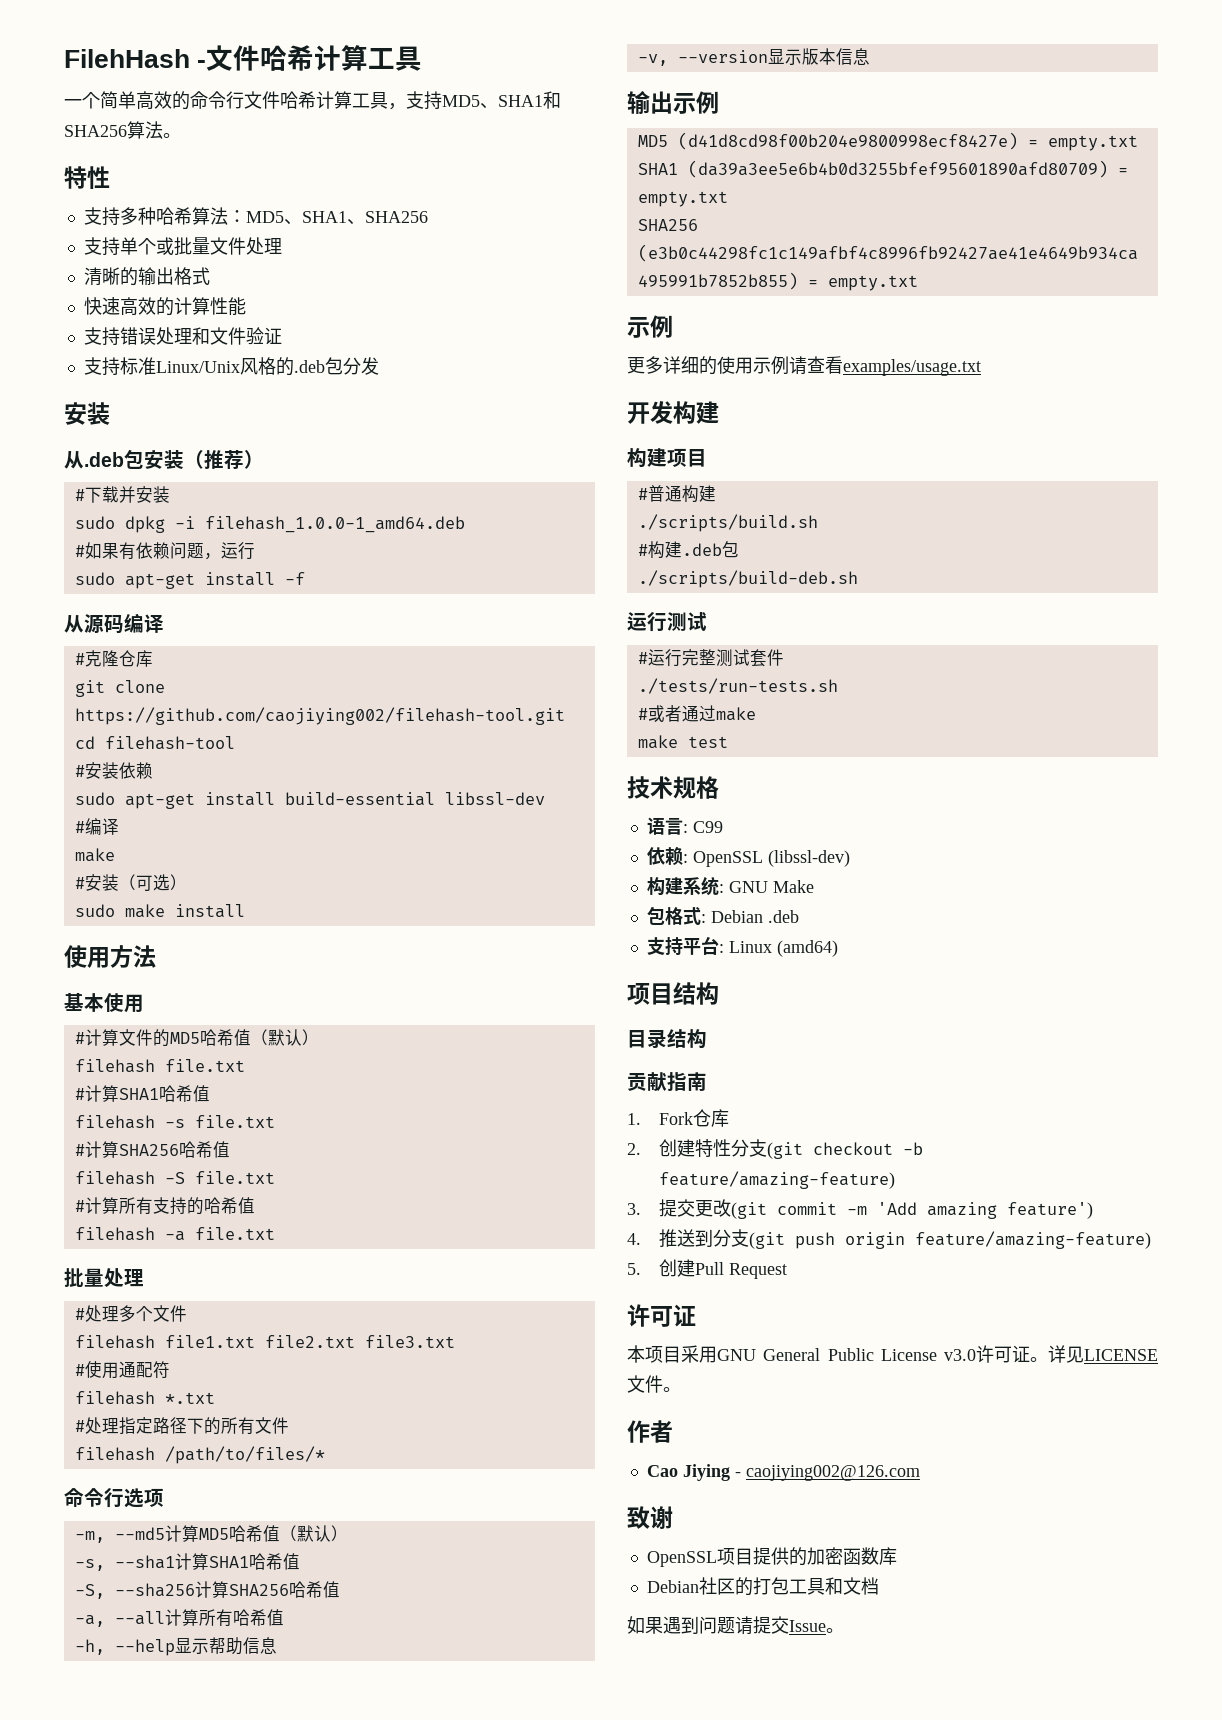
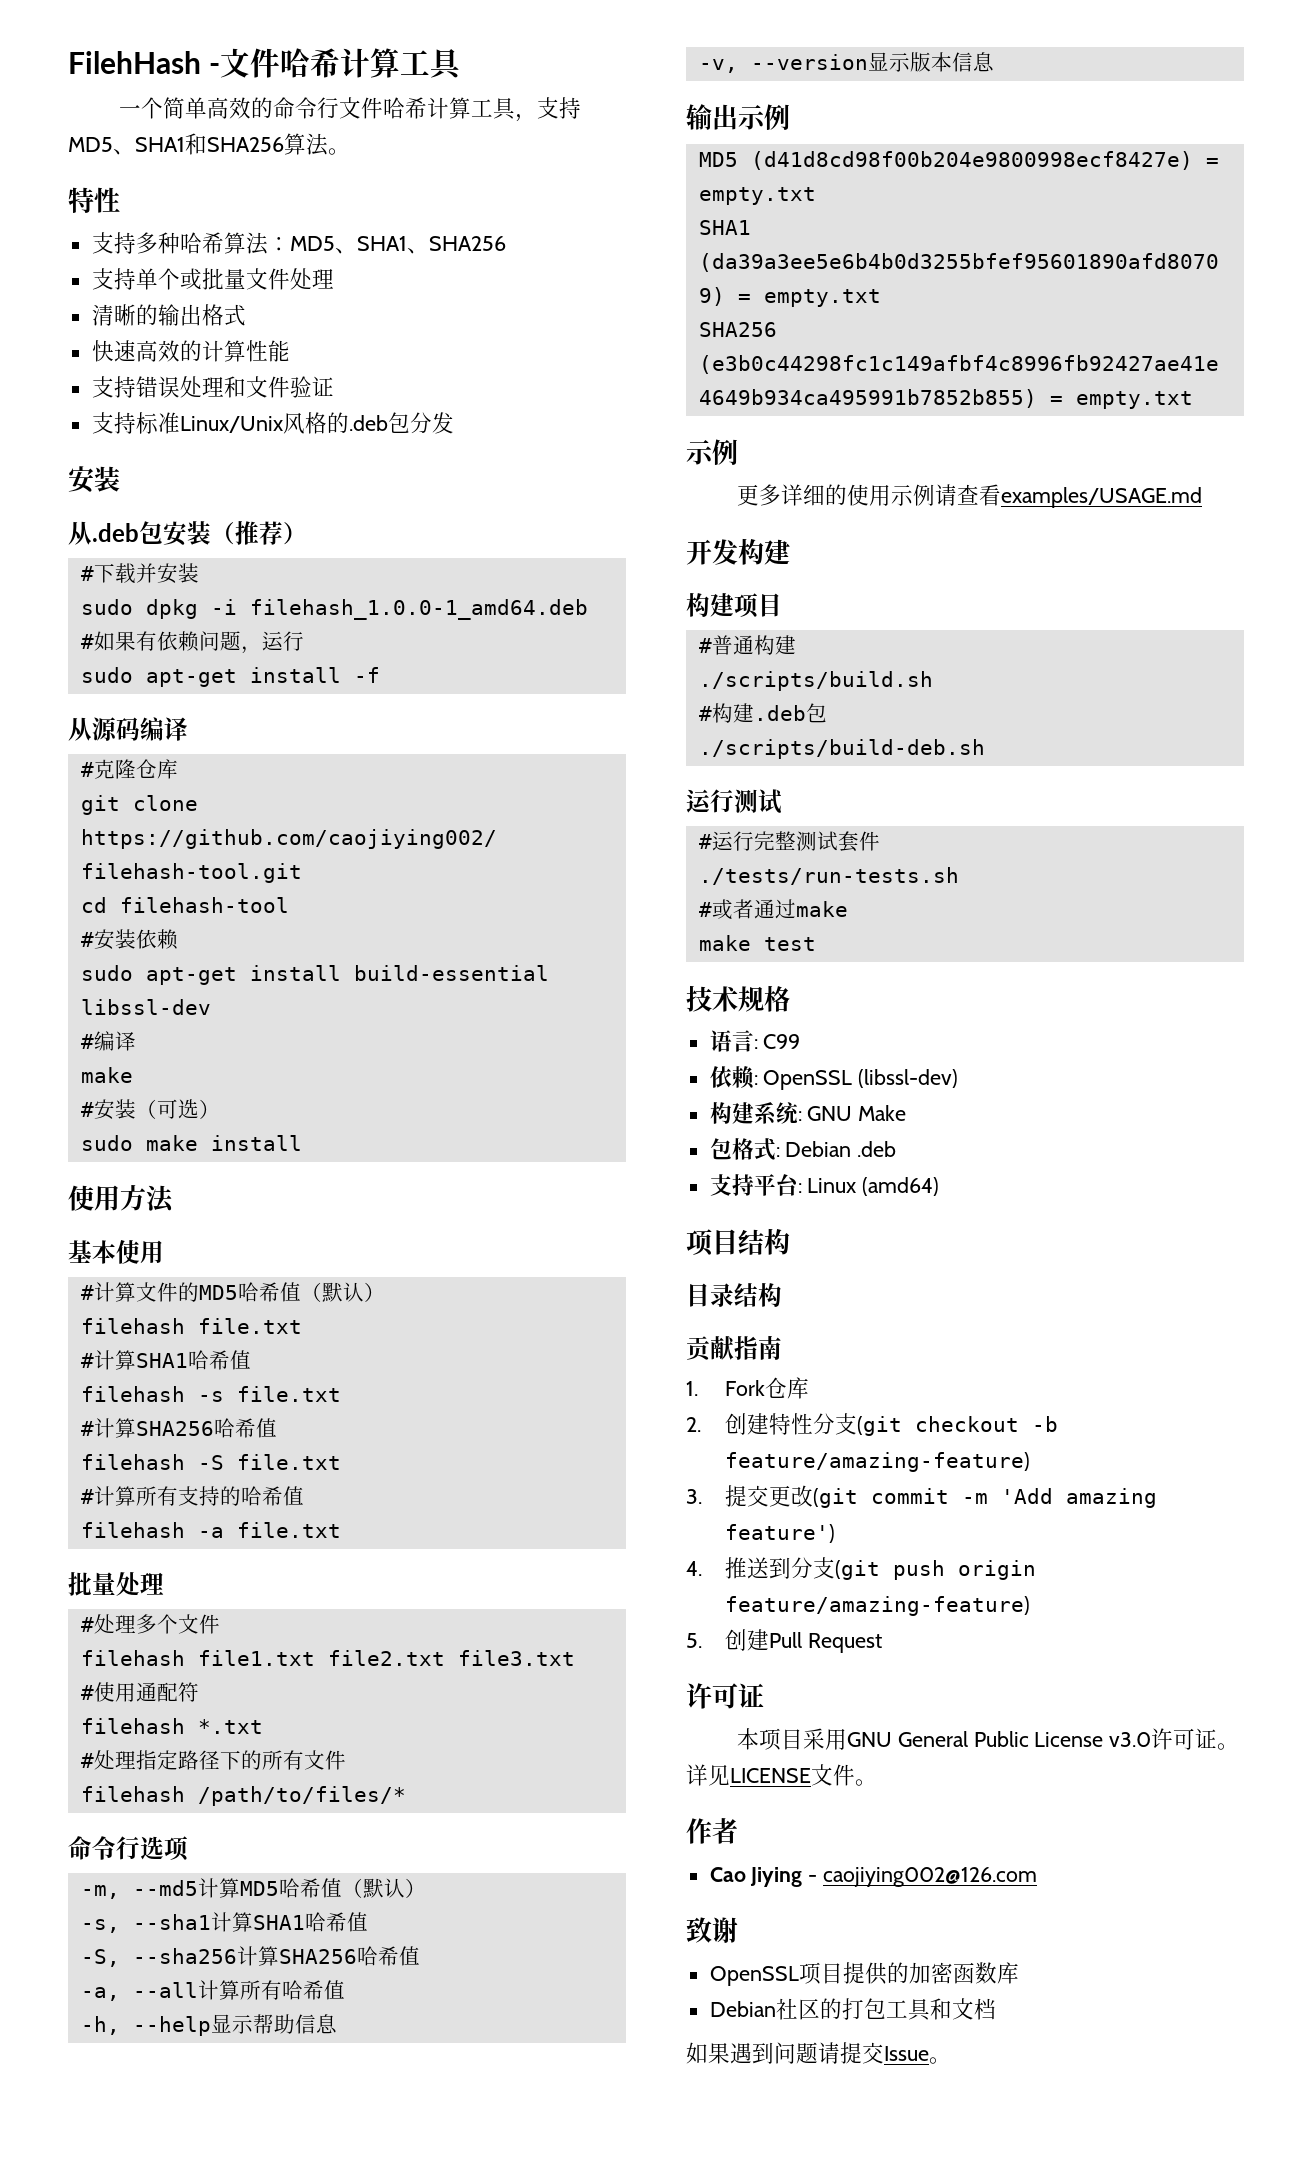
[843,359,981,376] examples/usage.txt -> [1001,487,1203,508] examples/USAGE.md

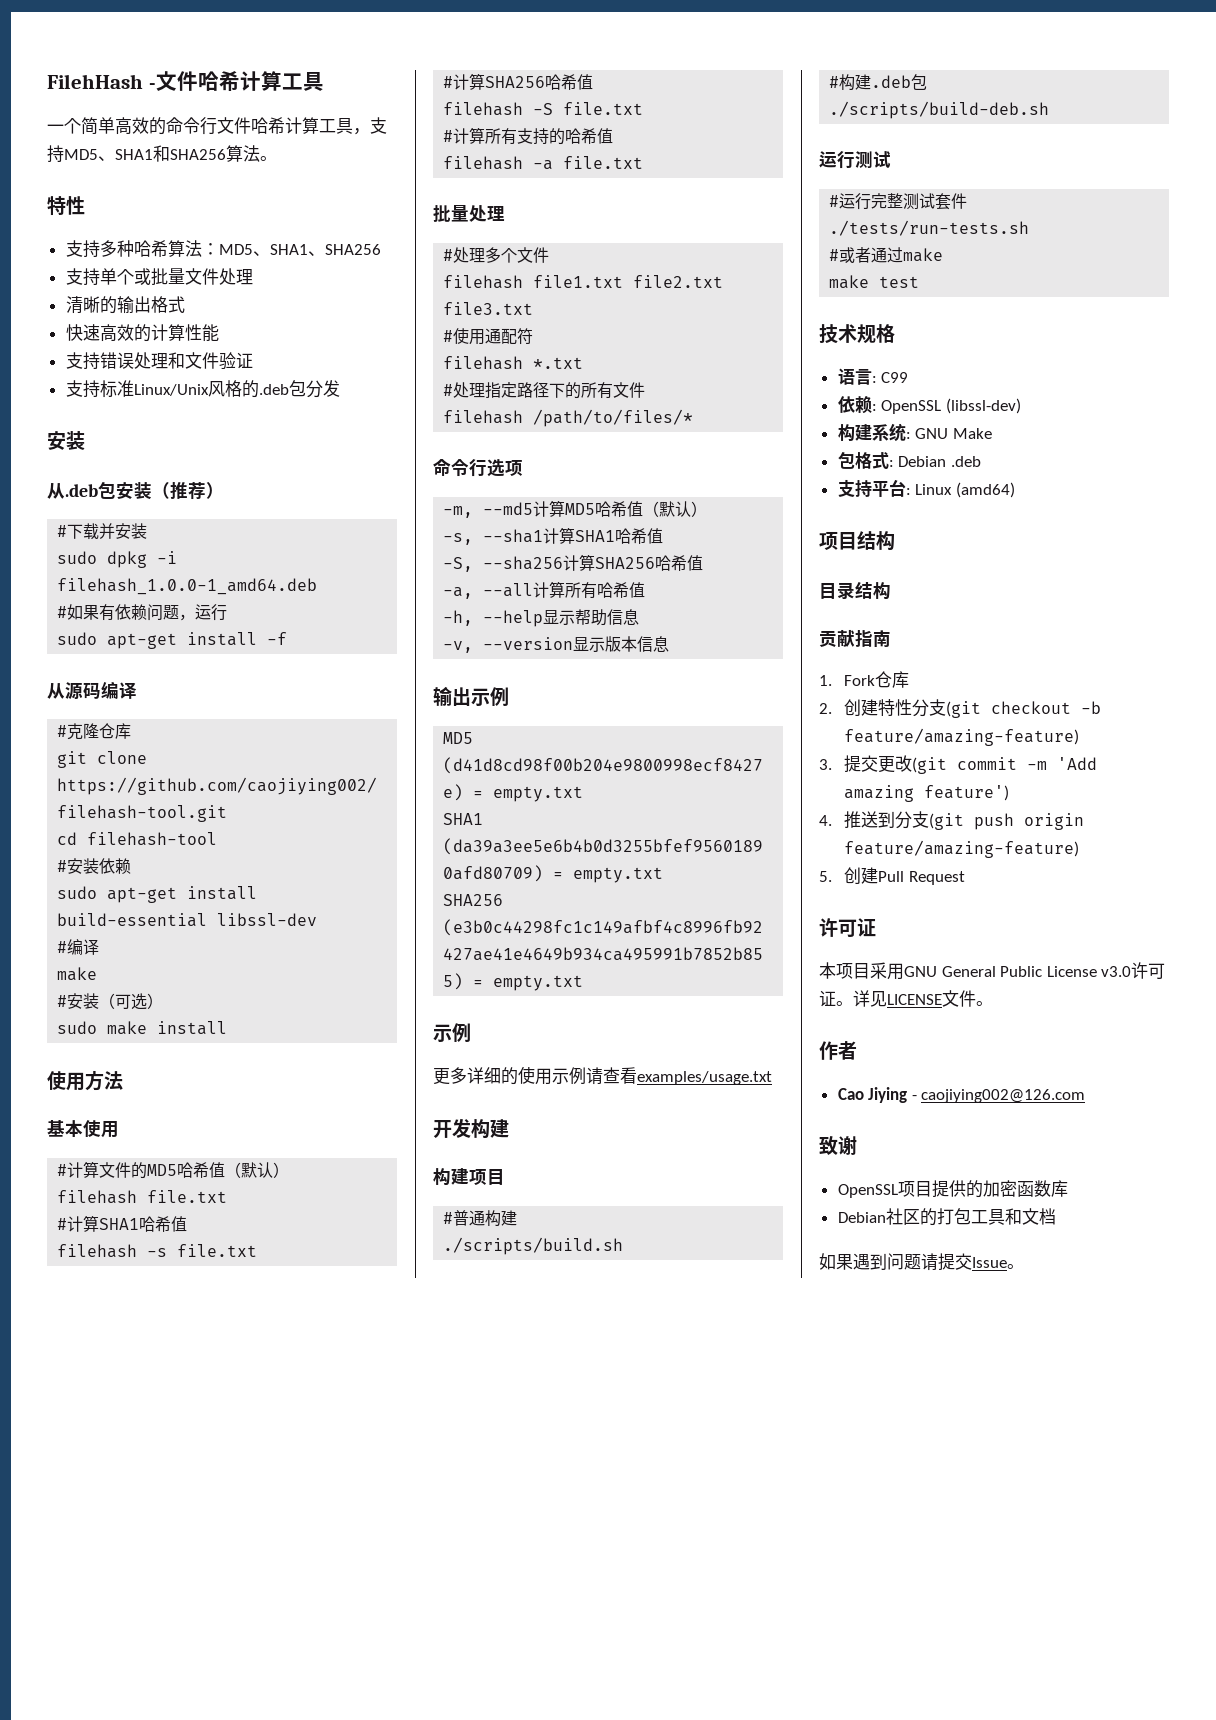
[1001,487,1203,508] examples/USAGE.md -> [637,1071,772,1085] examples/usage.txt

